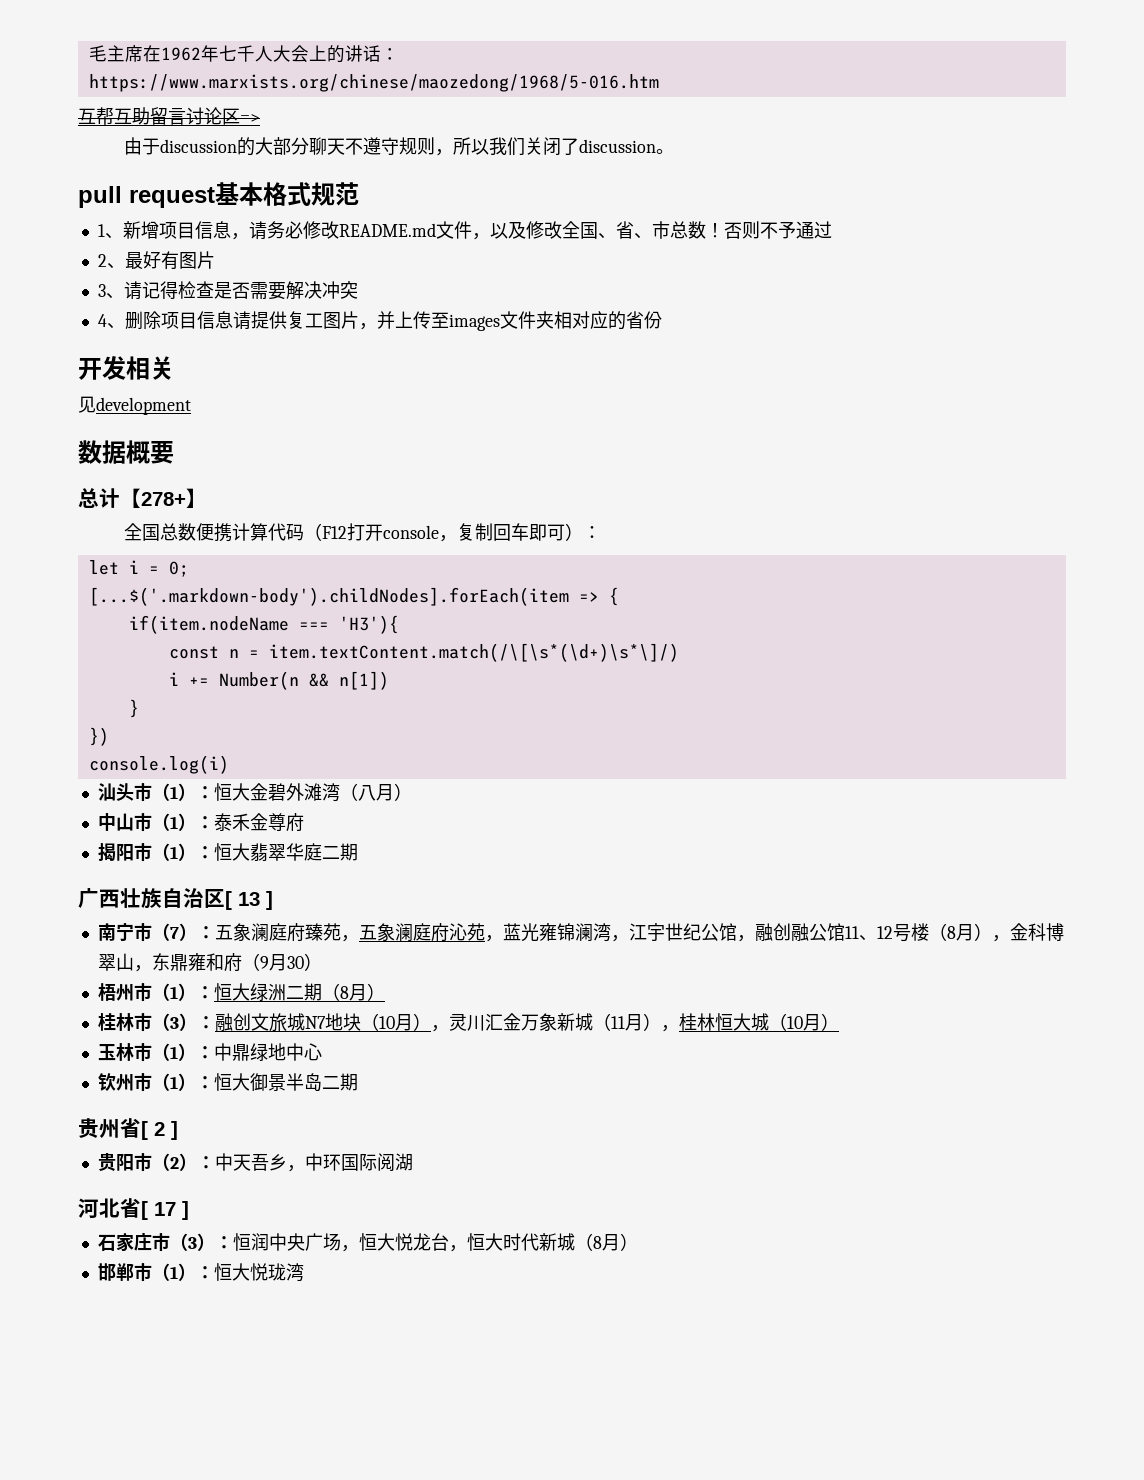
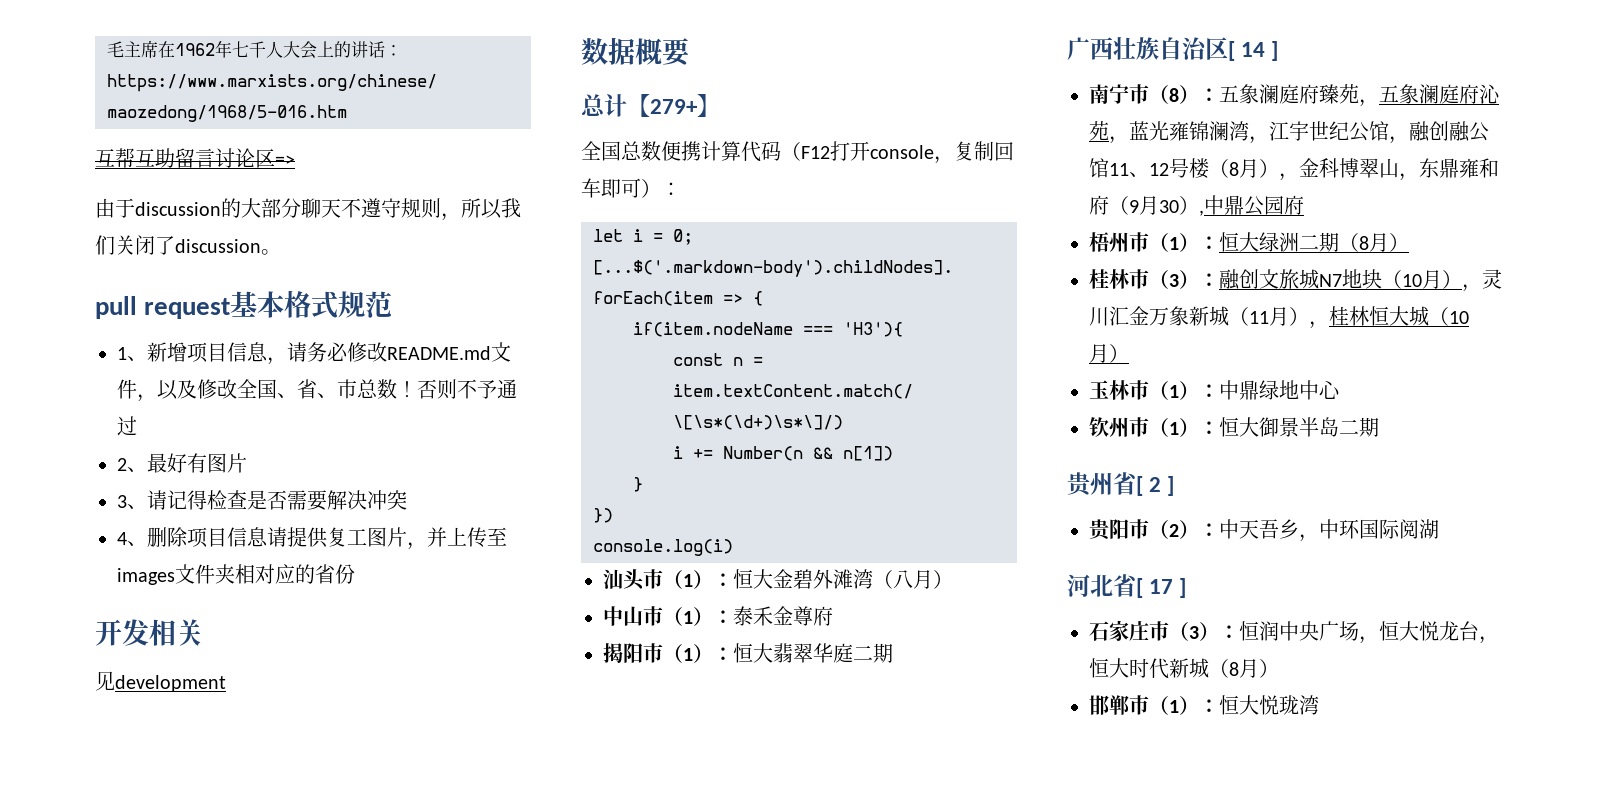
[141,492,186,506] 278+ -> [650,99,698,114] 279+
[238,892,260,906] 13 -> [1241,42,1266,57] 14
[169,927,179,939] 7 -> [1169,88,1179,102] 8
(322, 962) none -> [1199,195,1304,216] ,中鼎公园府

